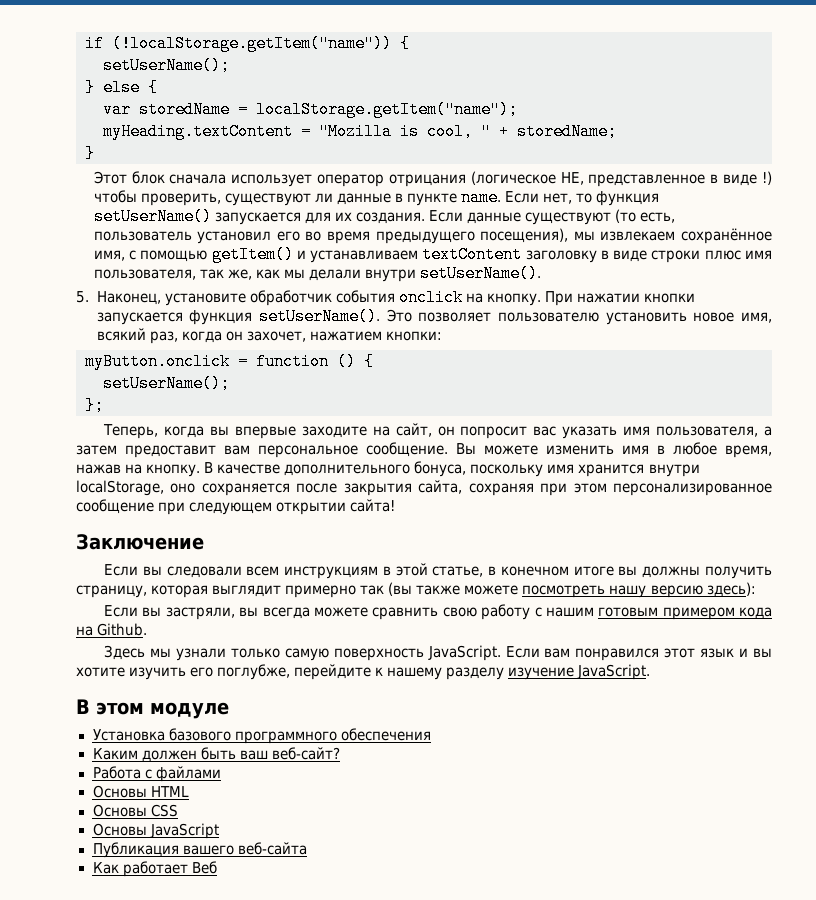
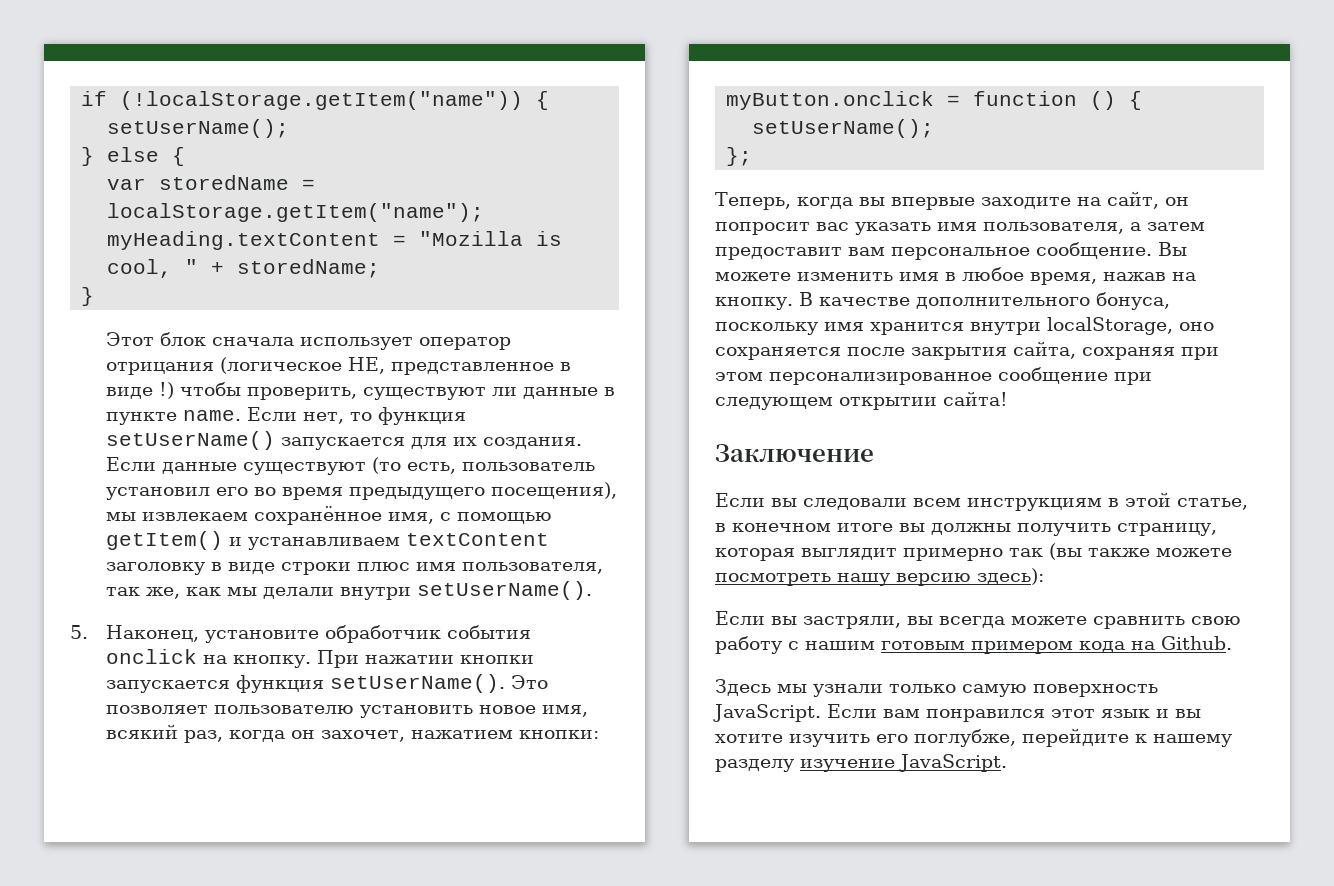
[76,699,229,719] [92,728,431,744] [92,747,340,762] [92,766,221,782] [92,785,189,798] [92,804,178,817] [92,823,219,839] [92,842,307,858] [92,861,217,877] // В этом модуле // Установка базового программного обеспечения // Каким должен быть ваш веб-сайт? // Работа с файлами // Основы HTML // Основы CSS // Основы JavaScript // Публикация вашего веб-сайта // Как работает Веб -> (1007, 763) none

